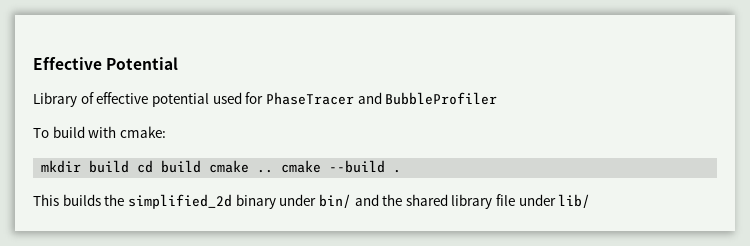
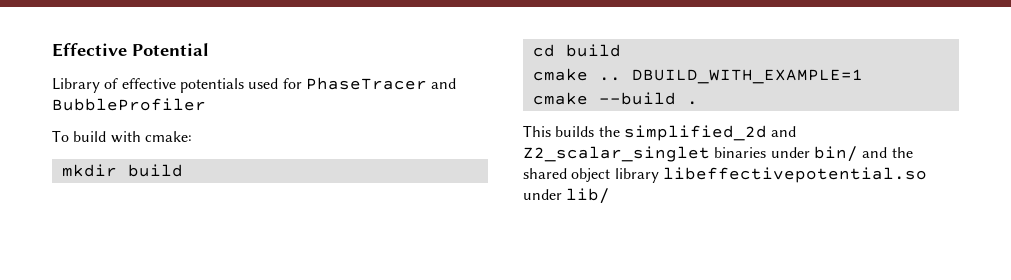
[151,93,209,107] potential -> [179,78,244,93] potentials
(130, 166) none -> (183, 170) //
(202, 166) none -> (621, 50) //
(274, 171) none -> [631,69,863,84] DBUILD_WITH_EXAMPLE=1 //
[235,194,276,209] binary -> [771,126,797,137] [523,146,767,162] and Z2_scalar_singlet binaries
[451,194,516,209] library file -> [571,167,927,183] object library libeffectivepotential.so

